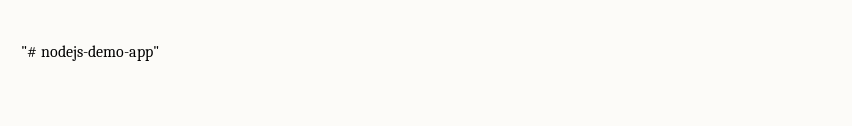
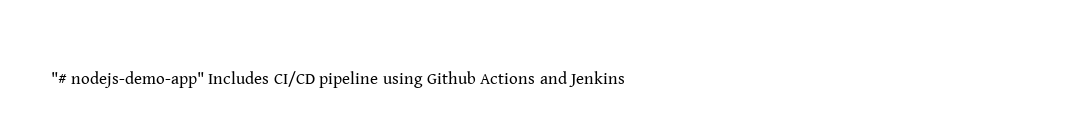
(160, 53) none -> [208,71,626,88] Includes CI/CD pipeline using Github Actions and Jenkins

